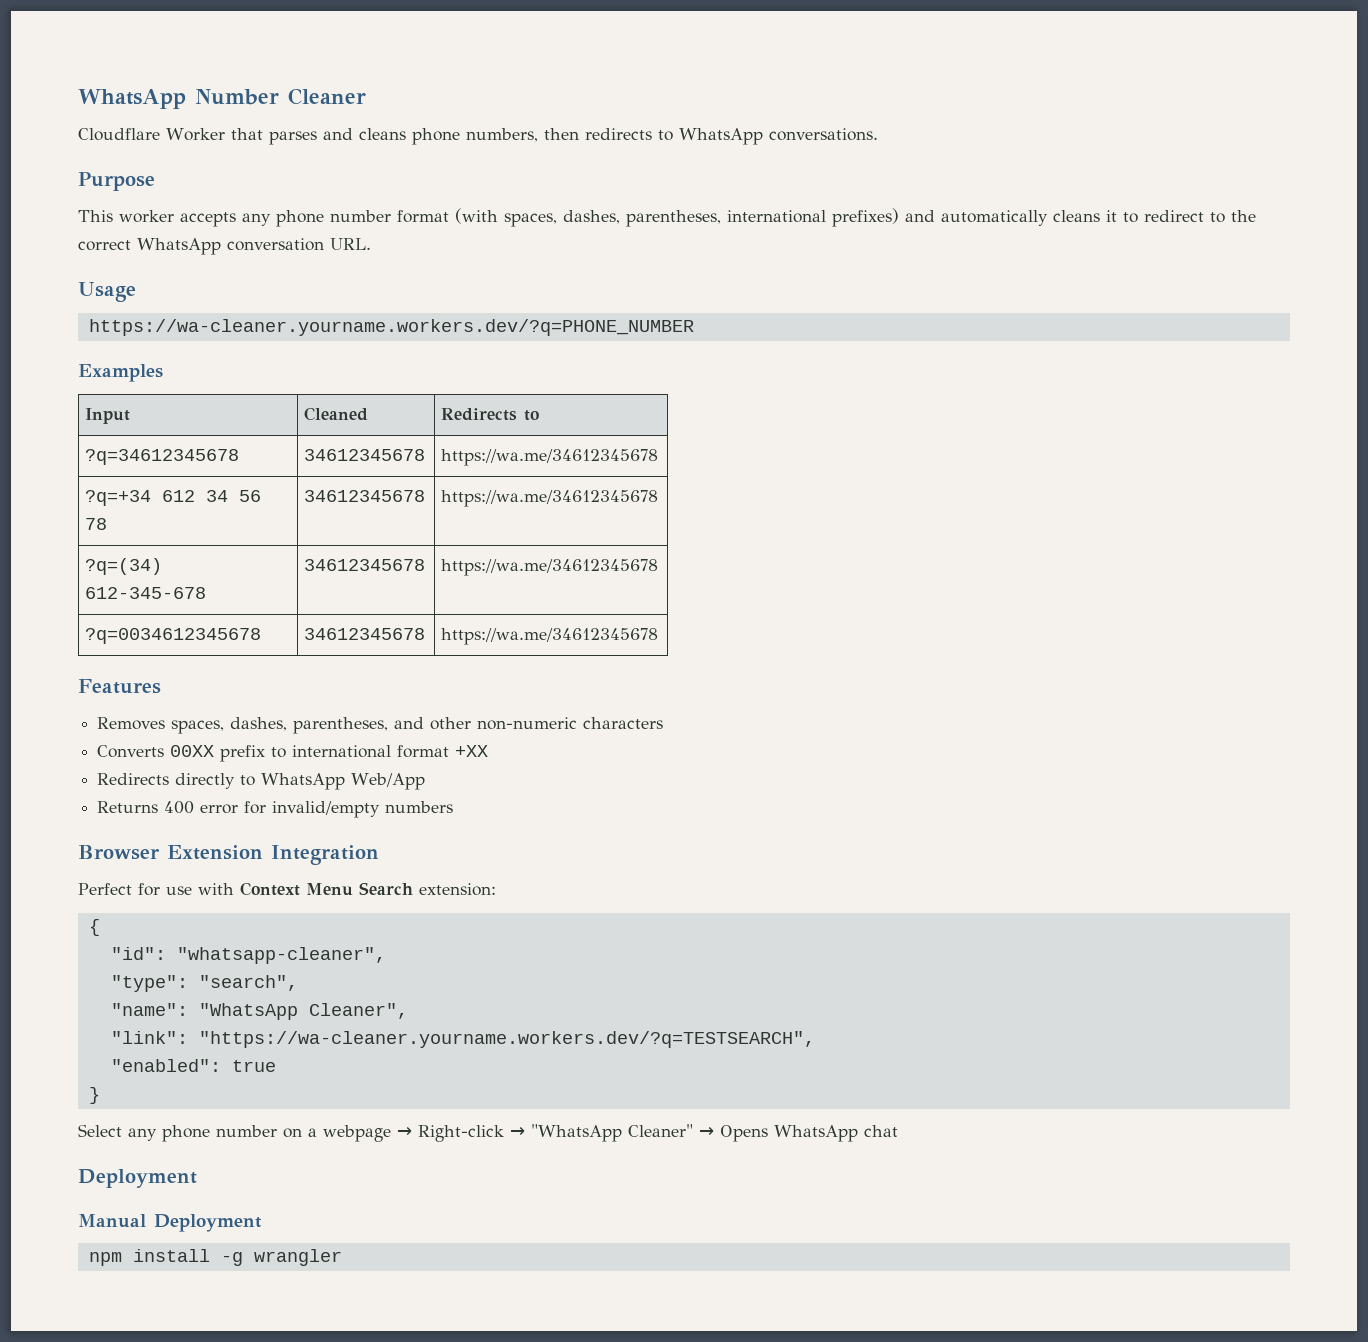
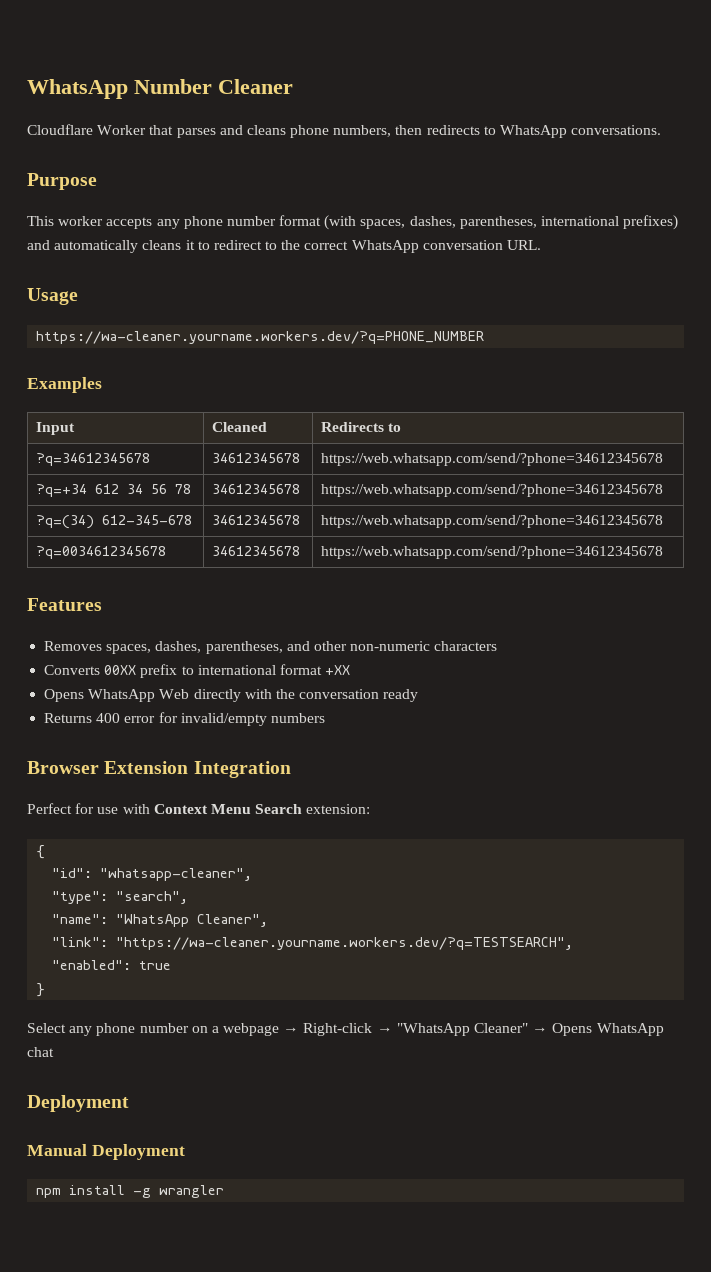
[441,449,659,466] https://wa.me/34612345678 -> [320,453,663,466] https://web.whatsapp.com/send/?phone=34612345678
[441,490,659,507] https://wa.me/34612345678 -> [320,484,663,497] https://web.whatsapp.com/send/?phone=34612345678
[441,559,659,576] https://wa.me/34612345678 -> [320,515,663,528] https://web.whatsapp.com/send/?phone=34612345678
[441,628,659,645] https://wa.me/34612345678 -> [320,546,663,559] https://web.whatsapp.com/send/?phone=34612345678
[97,773,426,790] Redirects directly to WhatsApp Web/App -> [44,689,419,702] Opens WhatsApp Web directly with the conversation ready

